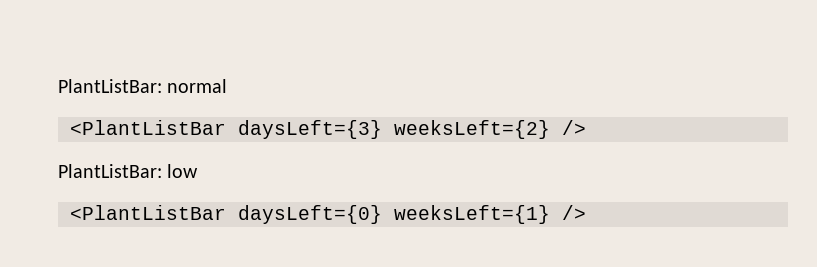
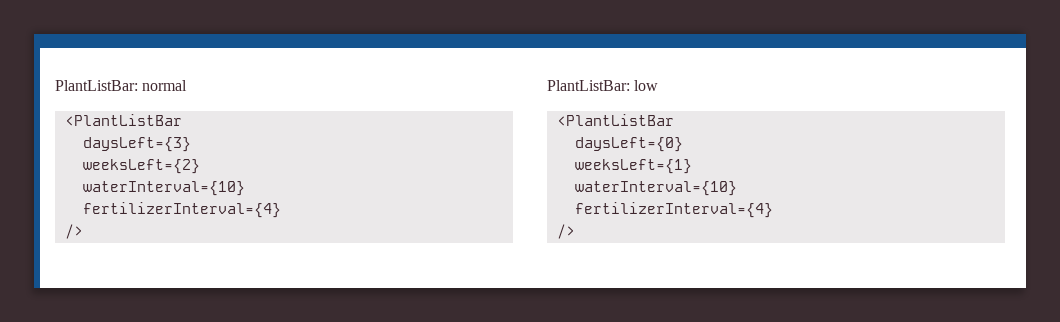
(226, 127) none -> (182, 120) //
(382, 129) none -> (191, 144) //
(550, 129) none -> [82,181,245,196] [82,202,281,218] // waterInterval={10} // fertilizerInterval={4} //
(226, 212) none -> (674, 120) //
(382, 214) none -> (683, 144) //
(550, 214) none -> [574,181,737,196] [574,202,773,218] // waterInterval={10} // fertilizerInterval={4} //

